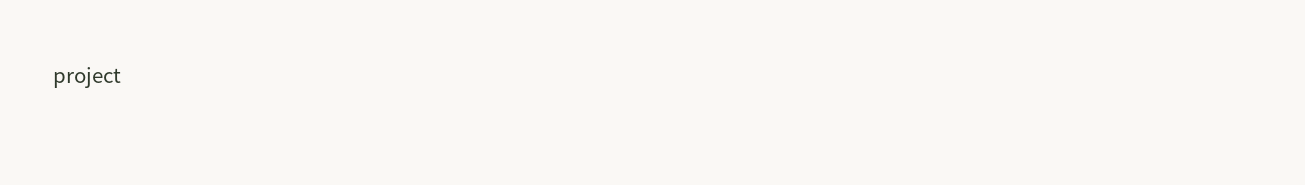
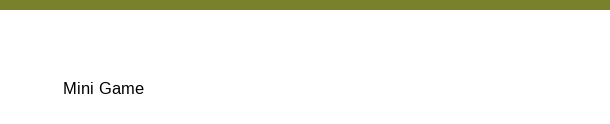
[53,67,121,88] project -> [63,82,144,94] Mini Game

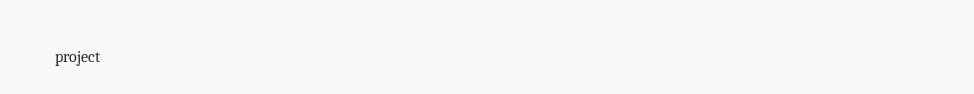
[63,82,144,94] Mini Game -> [55,51,101,66] project

